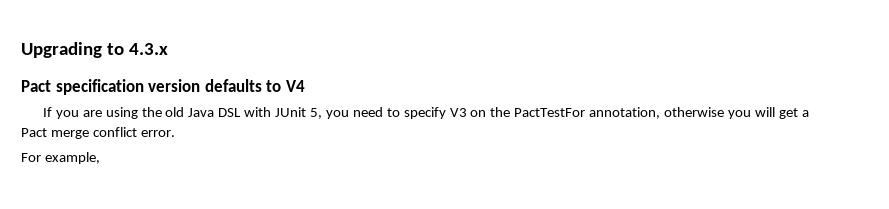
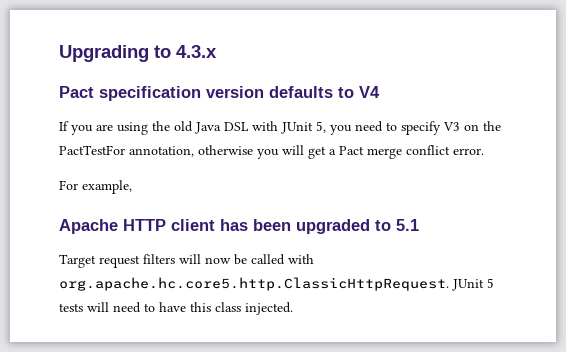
(100, 158) none -> [59,219,419,234] [59,254,314,268] [59,277,494,291] [59,302,293,315] // Apache HTTP client has been upgraded to 5.1 // Target request filters will now be called with org.apache.hc.core5.http.ClassicHttpRequest. JUnit 5 tests will need to have this class injected.

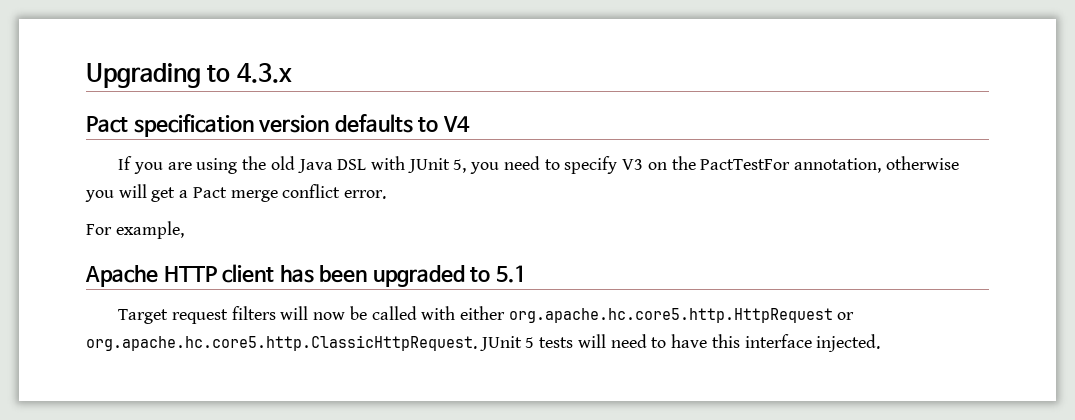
(314, 259) none -> [460,306,855,323] either org.apache.hc.core5.http.HttpRequest or
[215,302,241,312] class -> [744,334,812,348] interface

